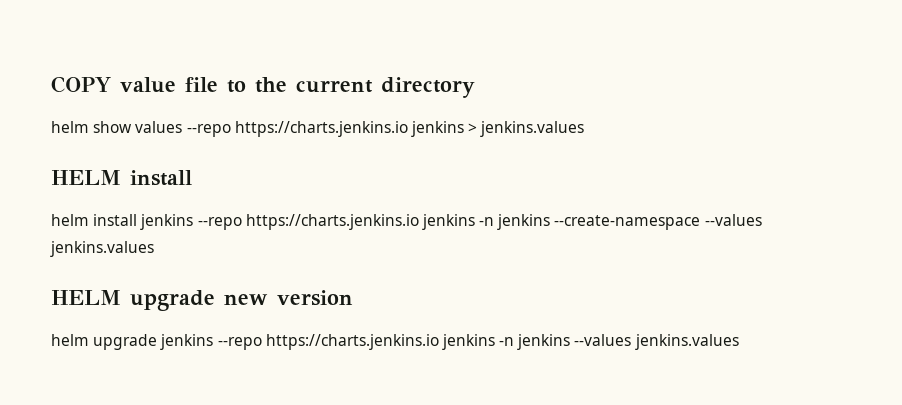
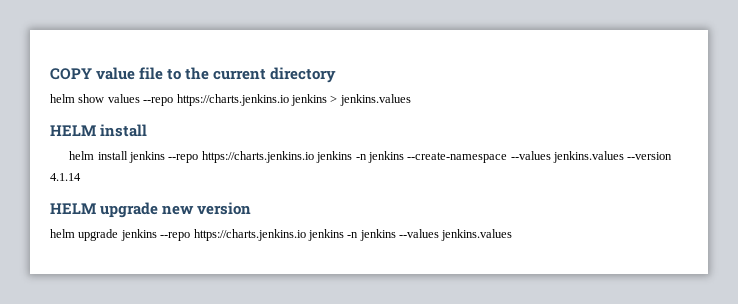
(154, 249) none -> [627,152,673,160] [50,173,81,181] --version 4.1.14

